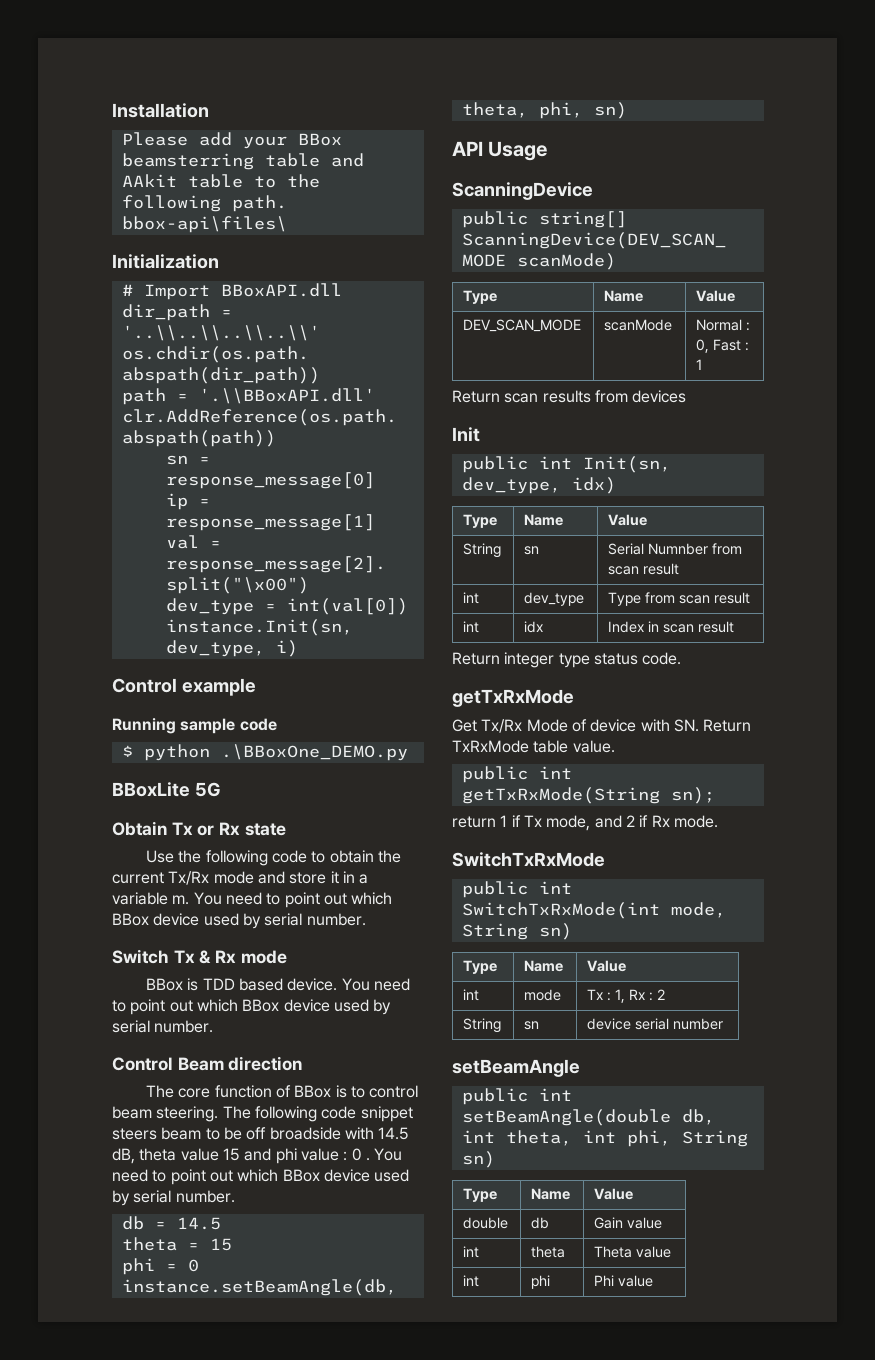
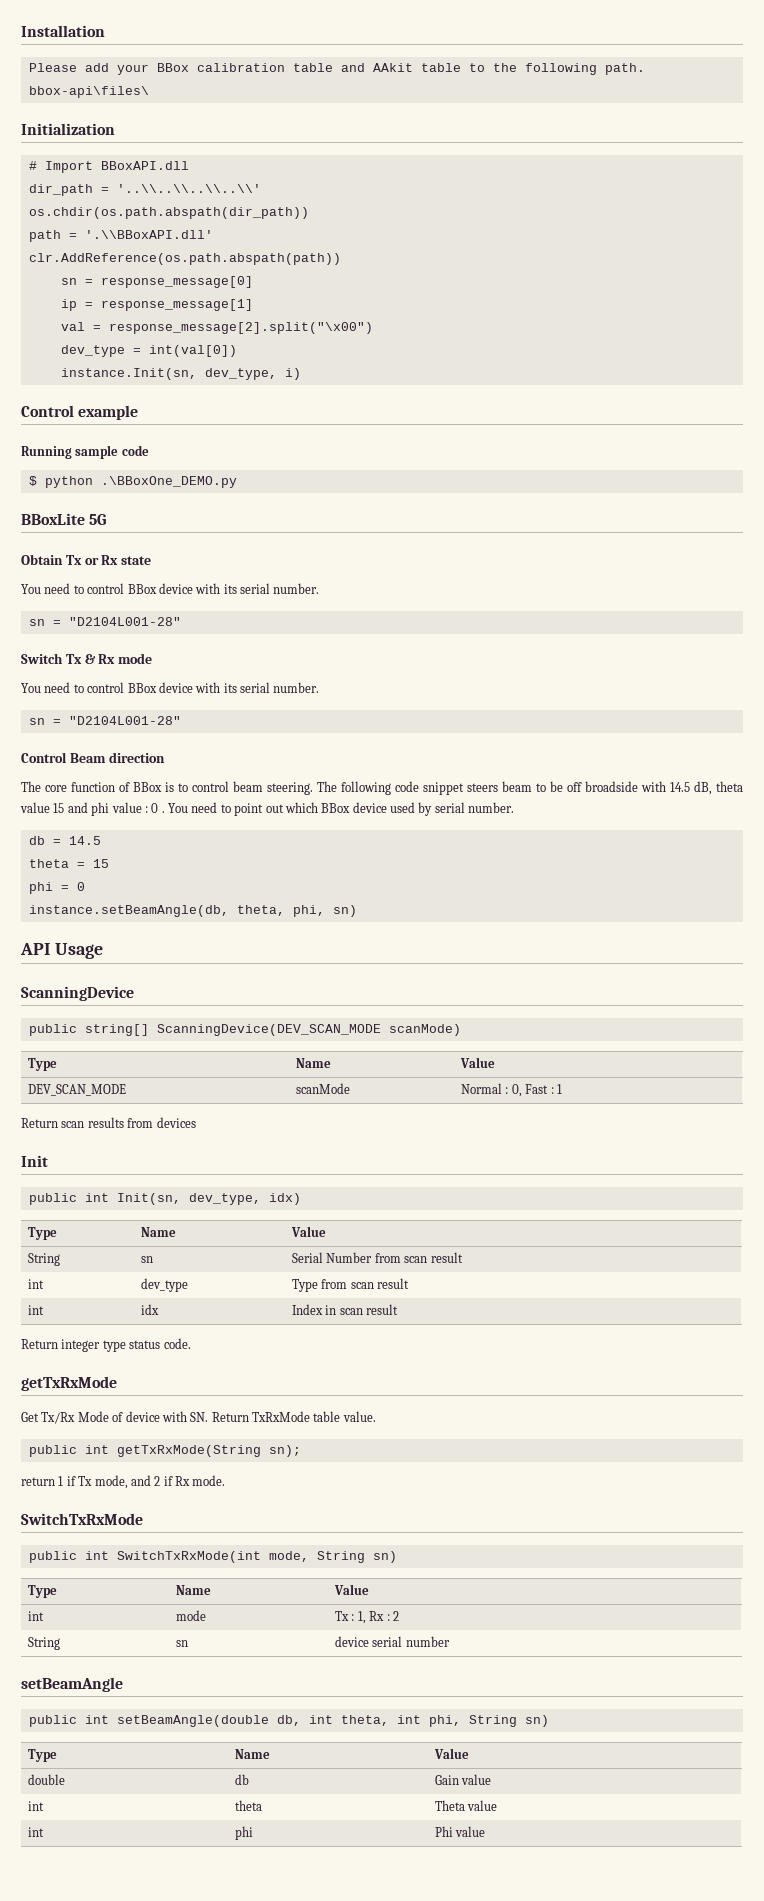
[121,153,254,170] beamsterring -> [196,63,285,72] calibration
[146,850,401,866] [112,871,369,885] [112,892,393,908] [112,913,366,929] Use the following code to obtain the current Tx/Rx mode and store it in a variable m. You need to point out which BBox device used by serial number. -> [21,583,320,594] [28,617,181,626] You need to control BBox device with its serial number. // sn = "D2104L001-28"
[146,978,410,991] [112,999,392,1015] [112,1020,214,1033] BBox is TDD based device. You need to point out which BBox device used by serial number. -> [21,682,320,693] [28,716,181,725] You need to control BBox device with its serial number. // sn = "D2104L001-28"
[648,543,709,555] Numnber -> [326,1252,373,1263] Number

